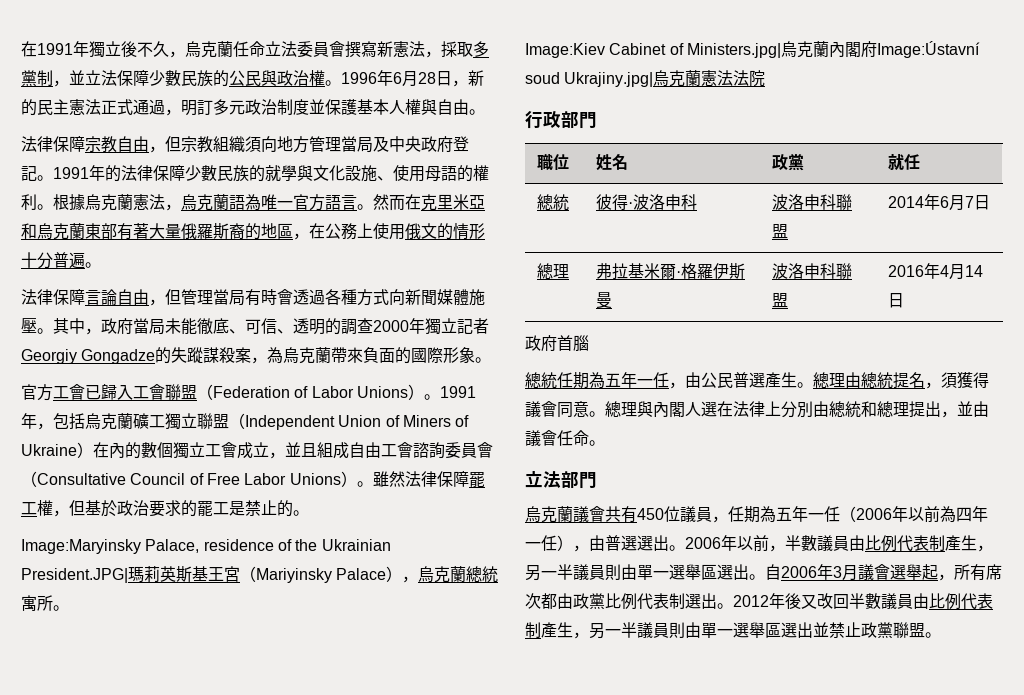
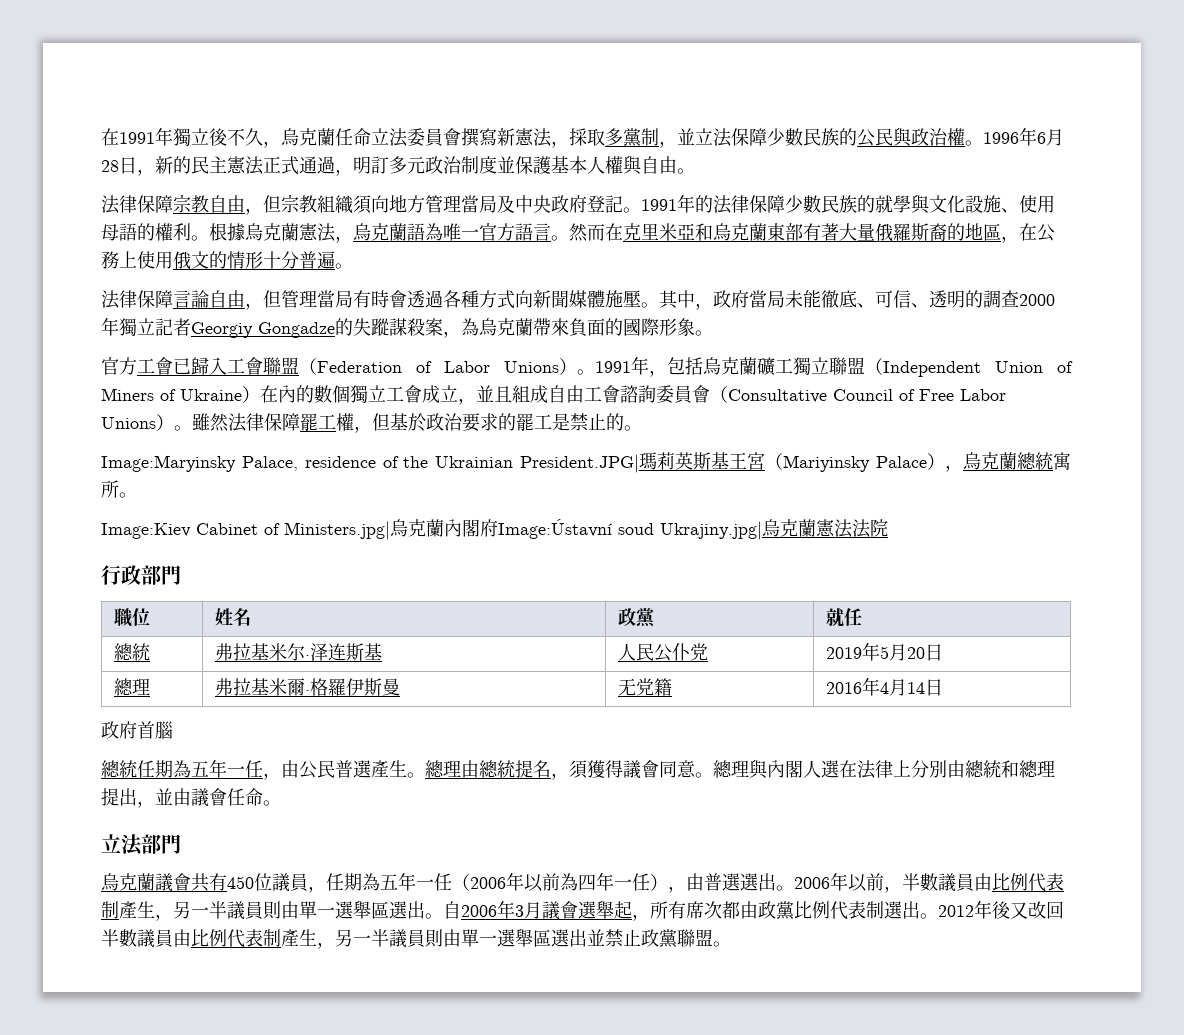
[596,194,698,210] [772,194,853,210] [772,224,789,239] [888,194,975,211] 彼得·波洛申科 | 波洛申科聯盟 | 2014年6月7 -> [214,643,382,661] [617,643,708,662] [825,642,925,661] 弗拉基米尔·泽连斯基 | 人民公仆党 | 2019年5月20
[772,263,853,279] [772,293,789,308] 波洛申科聯盟 -> [617,678,672,696] 无党籍

